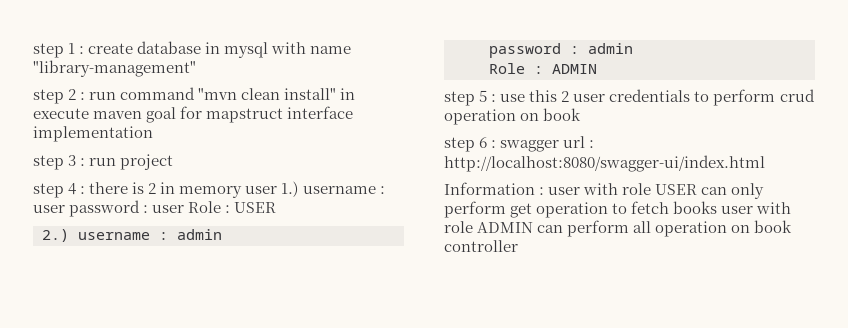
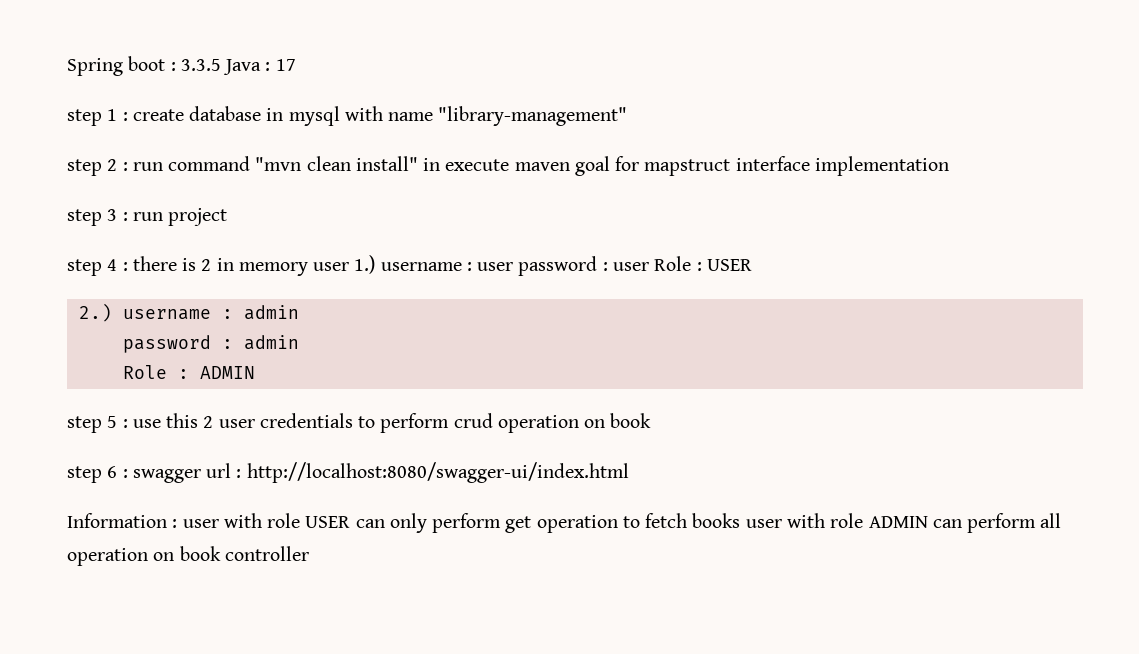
(33, 50) none -> [67,56,296,76] Spring boot : 3.3.5 Java : 17 //

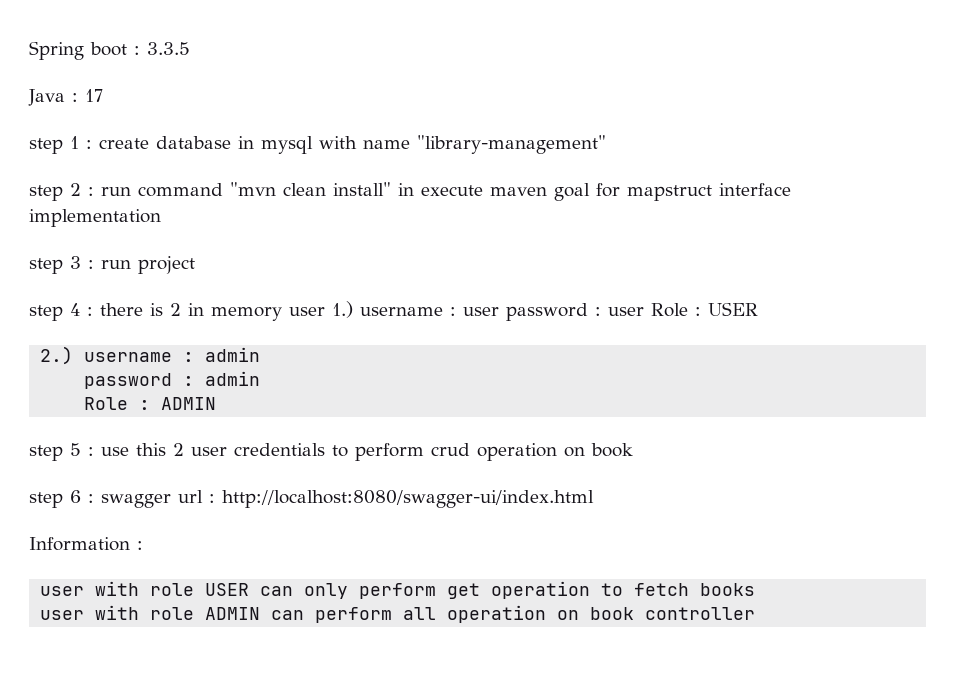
(221, 65) none -> (190, 48) //
(178, 523) none -> (143, 545) //
(741, 520) none -> (756, 589) //

